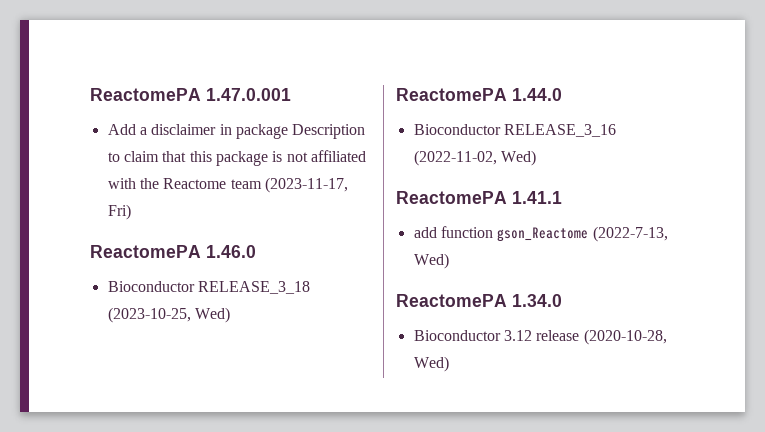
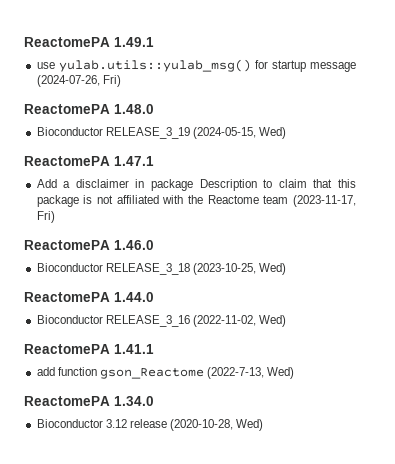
[90,88,291,101] ReactomePA 1.47.0.001 -> [24,37,154,47] [36,59,356,72] [36,75,121,87] [24,104,154,114] [36,127,286,139] [24,156,154,166] ReactomePA 1.49.1 // use yulab.utils::yulab_msg() for startup message (2024-07-26, Fri) // ReactomePA 1.48.0 // Bioconductor RELEASE_3_19 (2024-05-15, Wed) // ReactomePA 1.47.1

